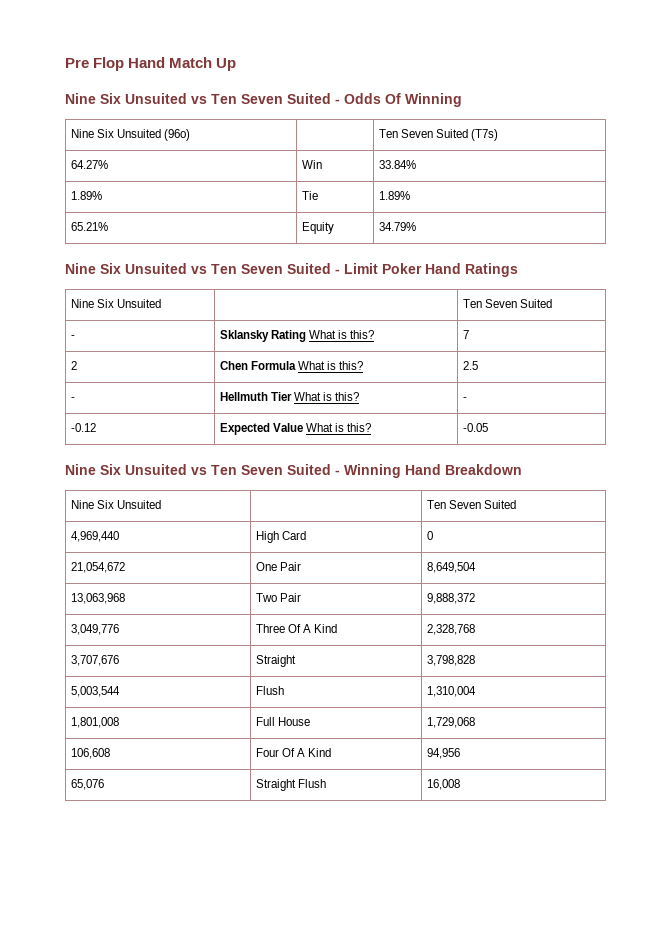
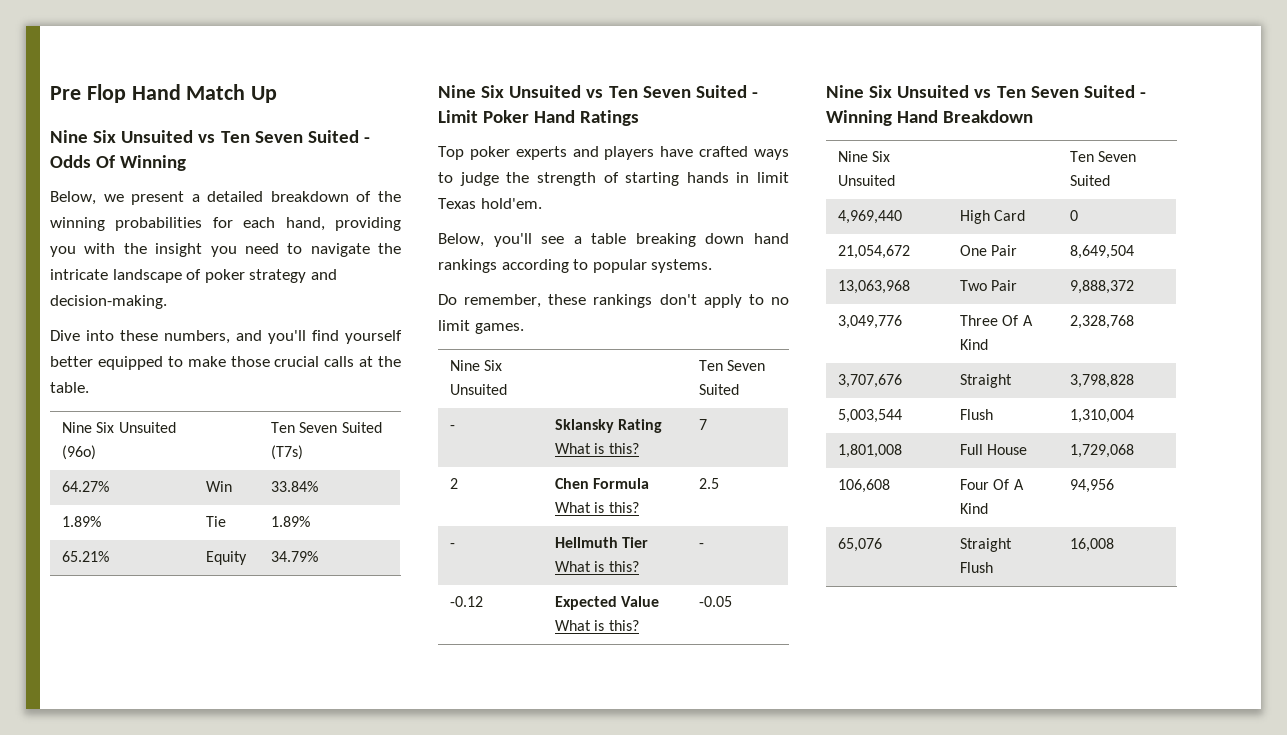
(462, 100) none -> [50,191,401,205] [50,217,401,231] [50,243,401,257] [50,269,337,283] [50,295,167,309] [50,330,402,344] [50,356,401,370] [50,382,89,393] // Below, we present a detailed breakdown of the winning probabilities for each hand, providing you with the insight you need to navigate the intricate landscape of poker strategy and decision-making. // Dive into these numbers, and you'll find yourself better equipped to make those crucial calls at the table.
(518, 270) none -> [438,146,789,160] [438,172,789,186] [438,198,542,209] [438,233,789,247] [438,259,713,273] [438,294,789,308] [438,320,524,334] // Top poker experts and players have crafted ways to judge the strength of starting hands in limit Texas hold'em. // Below, you'll see a table breaking down hand rankings according to popular systems. // Do remember, these rankings don't apply to no limit games.

